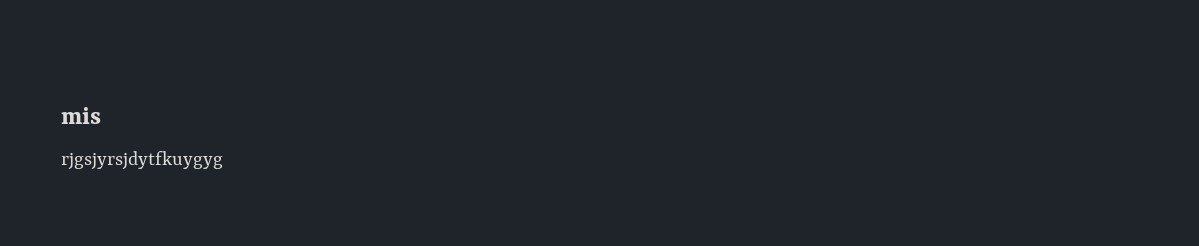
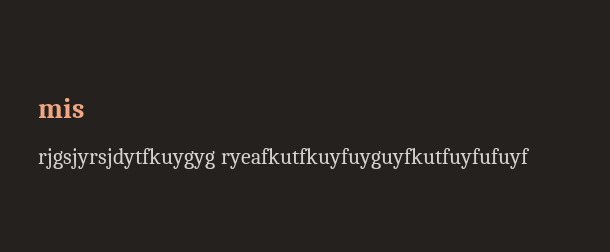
(223, 160) none -> [220,148,530,169] ryeafkutfkuyfuyguyfkutfuyfufuyf

